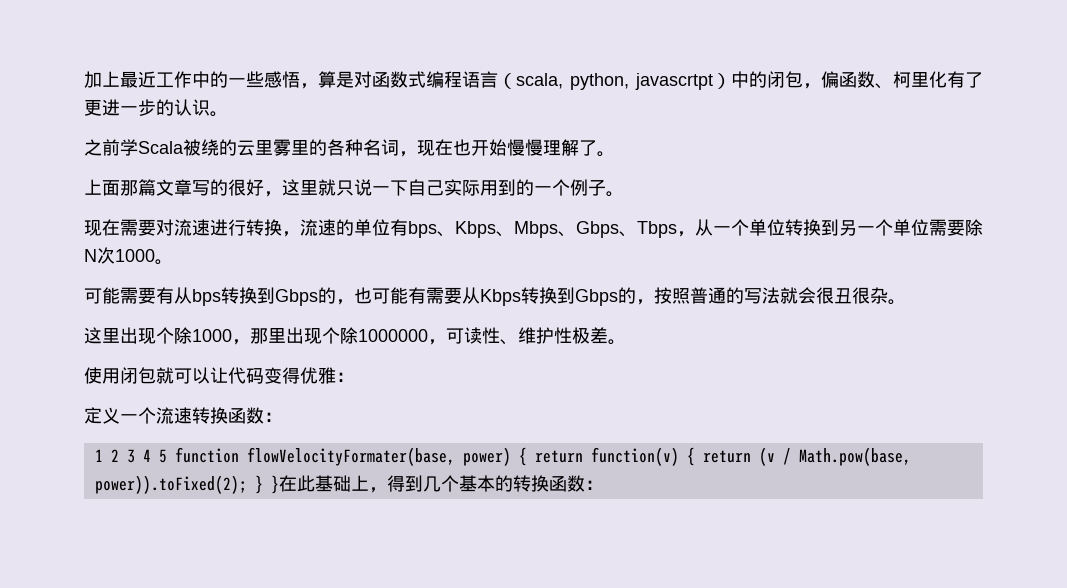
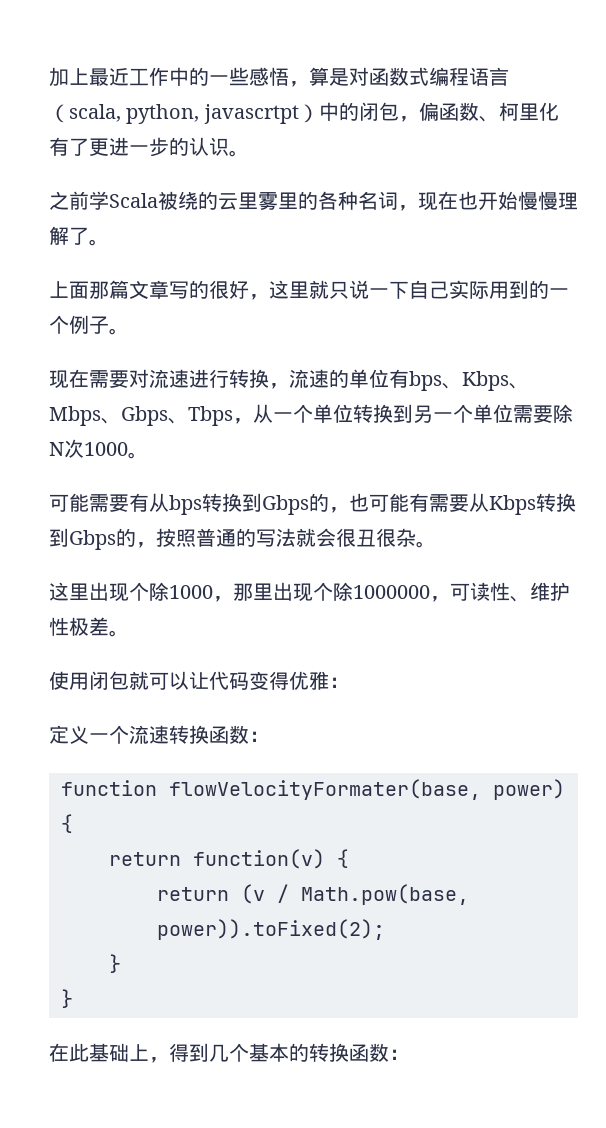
[94,449,167,463] 1 2 3 4 5 -> (269, 736) none
(527, 456) none -> (73, 823) //
(695, 456) none -> (349, 858) //
[254,475,279,494] } } -> [109,954,121,973] [61,989,73,1008] // } // } //

